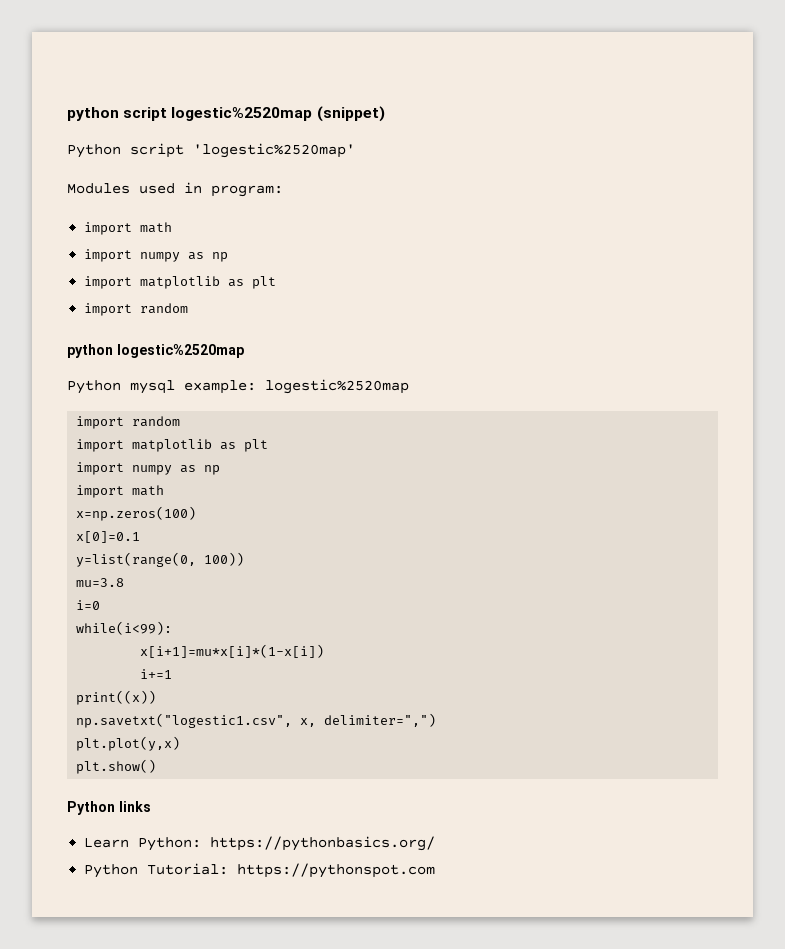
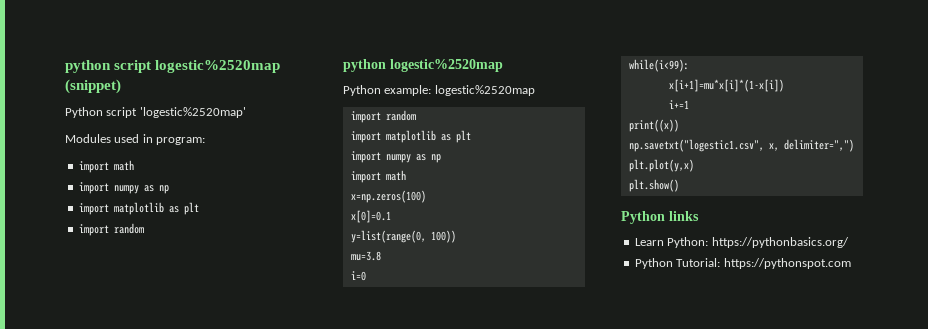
[130,380,175,394] mysql -> (381, 90) none

